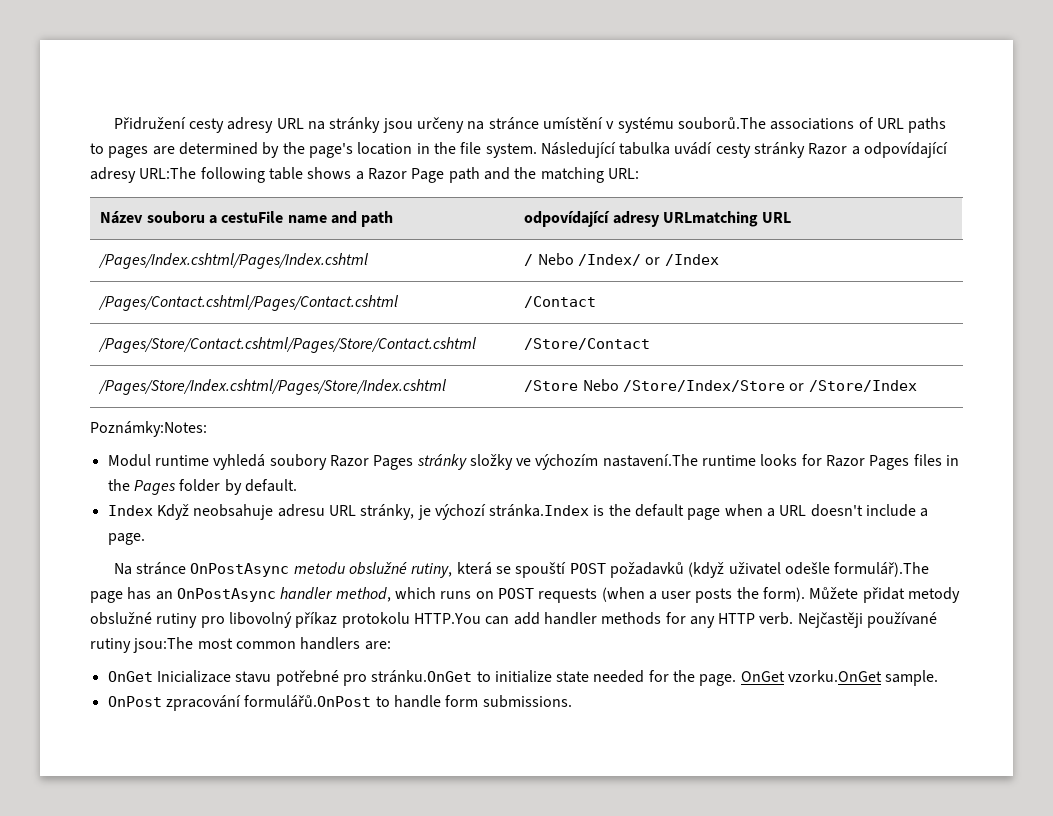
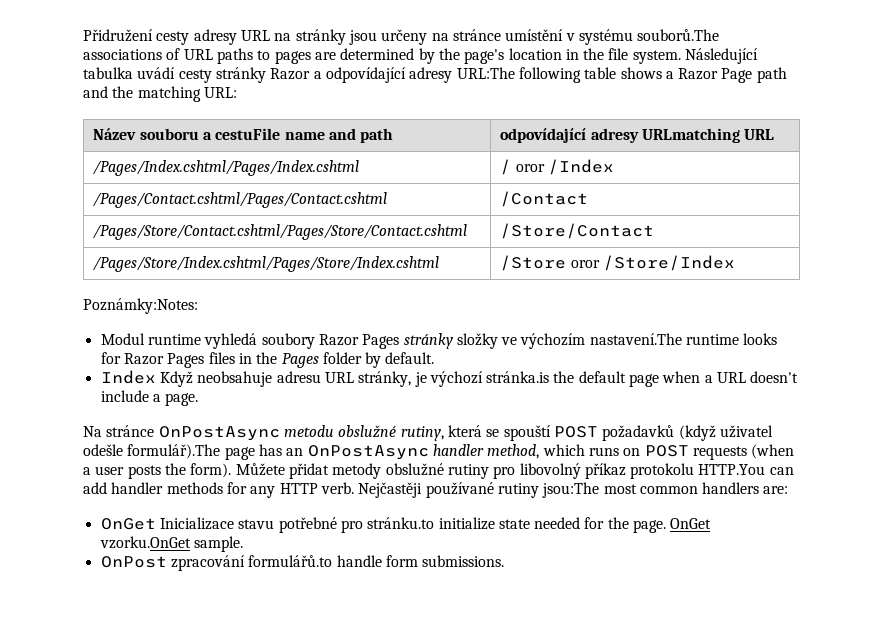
[537,253,661,266] Nebo /Index/ or -> [515,164,545,172] oror
[582,379,805,392] Nebo /Store/Index/Store or -> [570,260,600,268] oror
[489,504,605,517] stránka.Index is -> [486,371,550,383] stránka.is
[371,670,491,683] stránku.OnGet to -> [367,517,435,529] stránku.to
[244,695,390,708] formulářů.OnPost to -> [248,555,333,567] formulářů.to

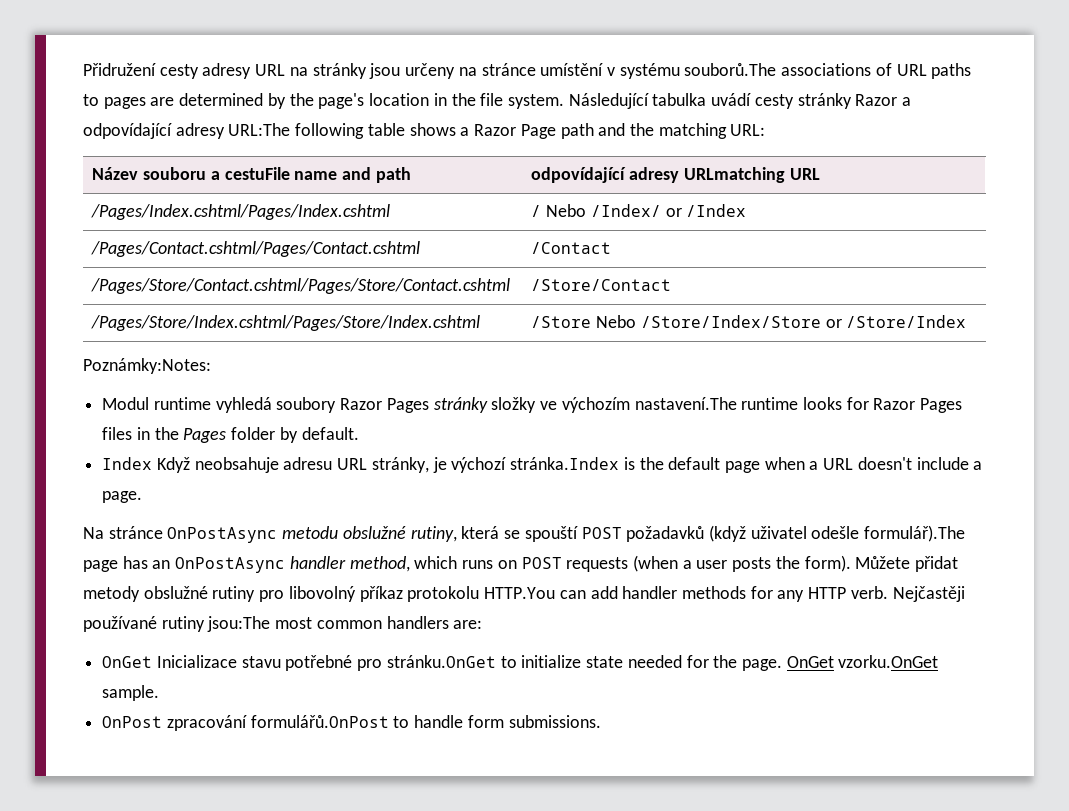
[515,164,545,172] oror -> [546,204,682,217] Nebo /Index/ or
[570,260,600,268] oror -> [596,315,842,328] Nebo /Store/Index/Store or
[486,371,550,383] stránka.is -> [510,457,635,470] stránka.Index is
[367,517,435,529] stránku.to -> [386,655,517,668] stránku.OnGet to
[248,555,333,567] formulářů.to -> [250,715,410,728] formulářů.OnPost to

